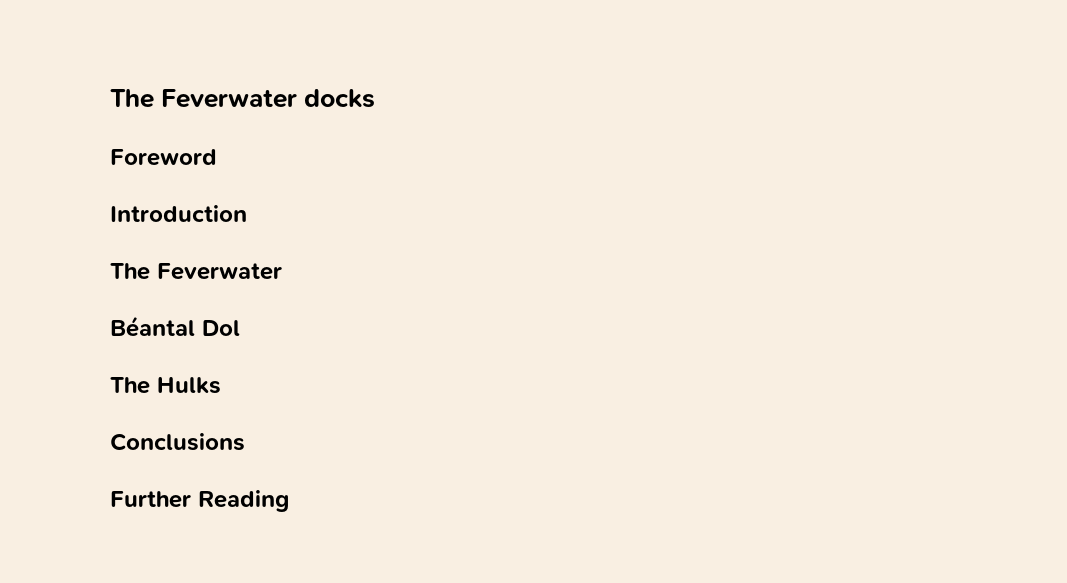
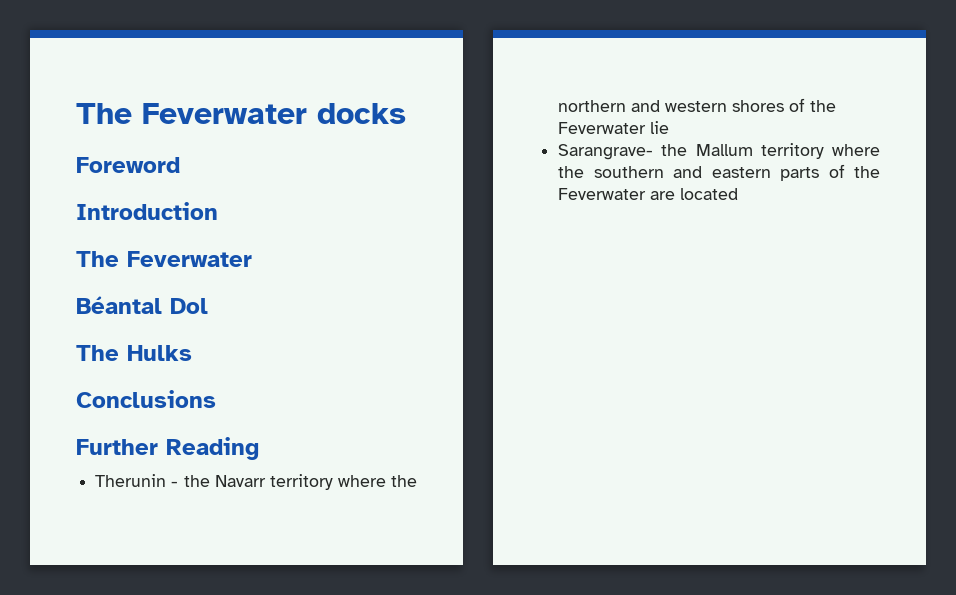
(289, 501) none -> [95,474,417,490] [558,98,837,112] [558,121,670,134] [558,143,880,160] [558,164,880,181] [558,188,739,200] // Therunin - the Navarr territory where the northern and western shores of the Feverwater lie // Sarangrave- the Mallum territory where the southern and eastern parts of the Feverwater are located

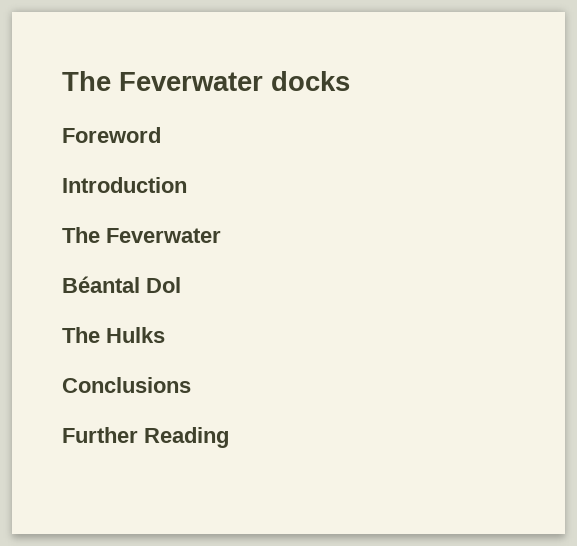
[95,474,417,490] [558,98,837,112] [558,121,670,134] [558,143,880,160] [558,164,880,181] [558,188,739,200] // Therunin - the Navarr territory where the northern and western shores of the Feverwater lie // Sarangrave- the Mallum territory where the southern and eastern parts of the Feverwater are located -> (229, 437) none

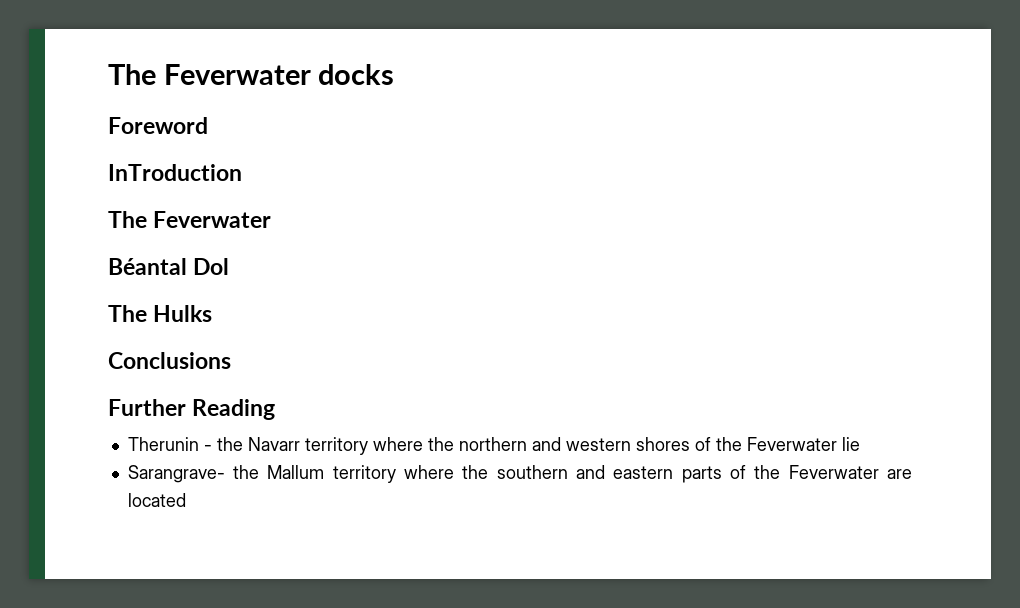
[62,177,187,193] Introduction -> [108,164,242,181] InTroduction
(229, 437) none -> [127,437,860,455] [127,465,912,483] [127,493,186,507] // Therunin - the Navarr territory where the northern and western shores of the Feverwater lie // Sarangrave- the Mallum territory where the southern and eastern parts of the Feverwater are located

